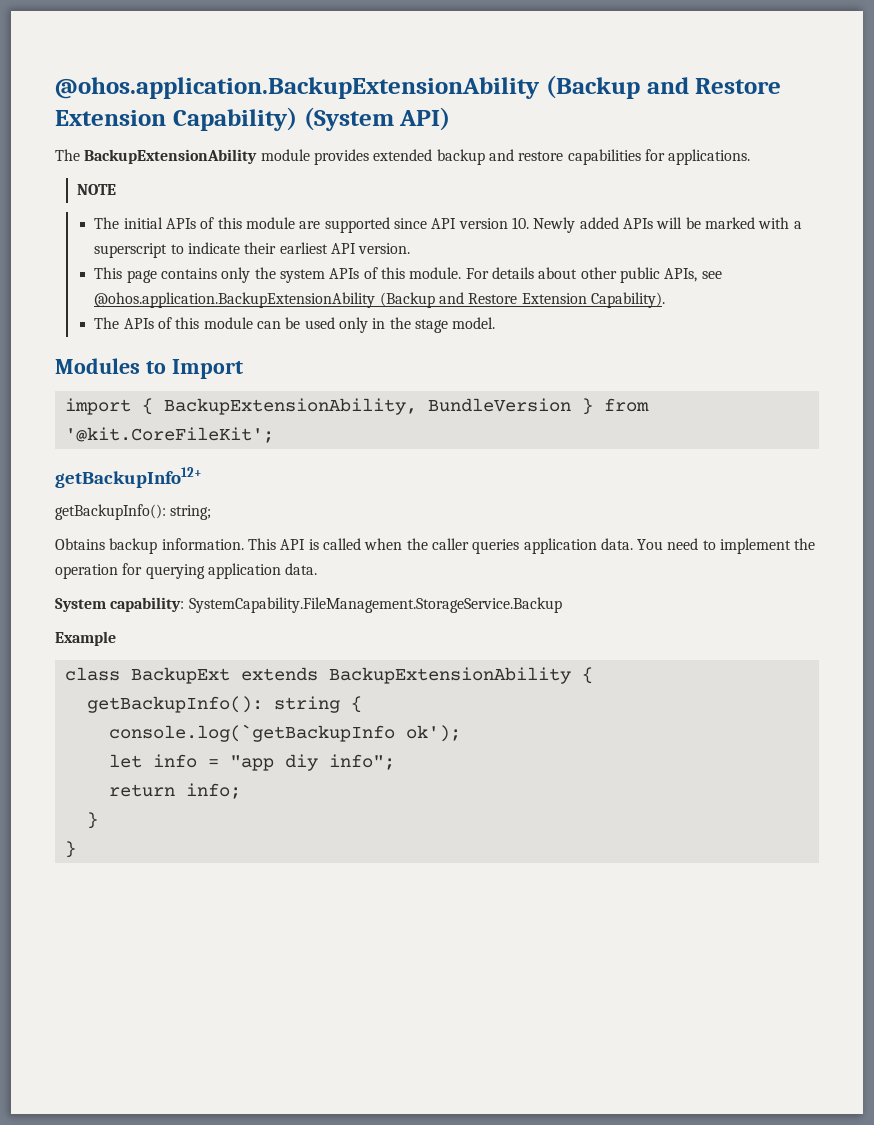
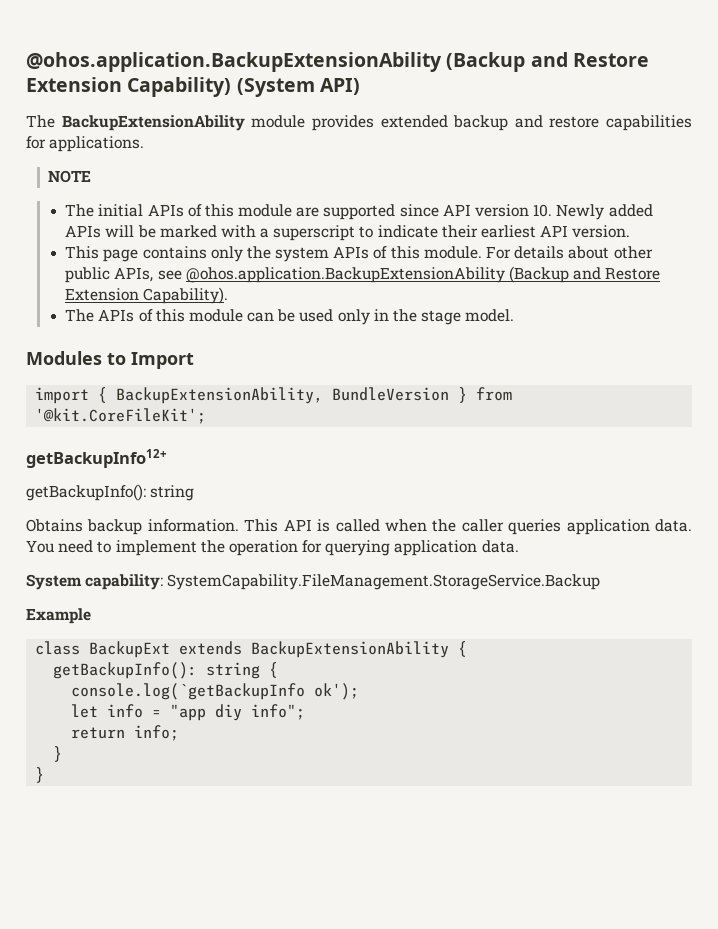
[170,505,212,520] string; -> [150,485,195,501] string

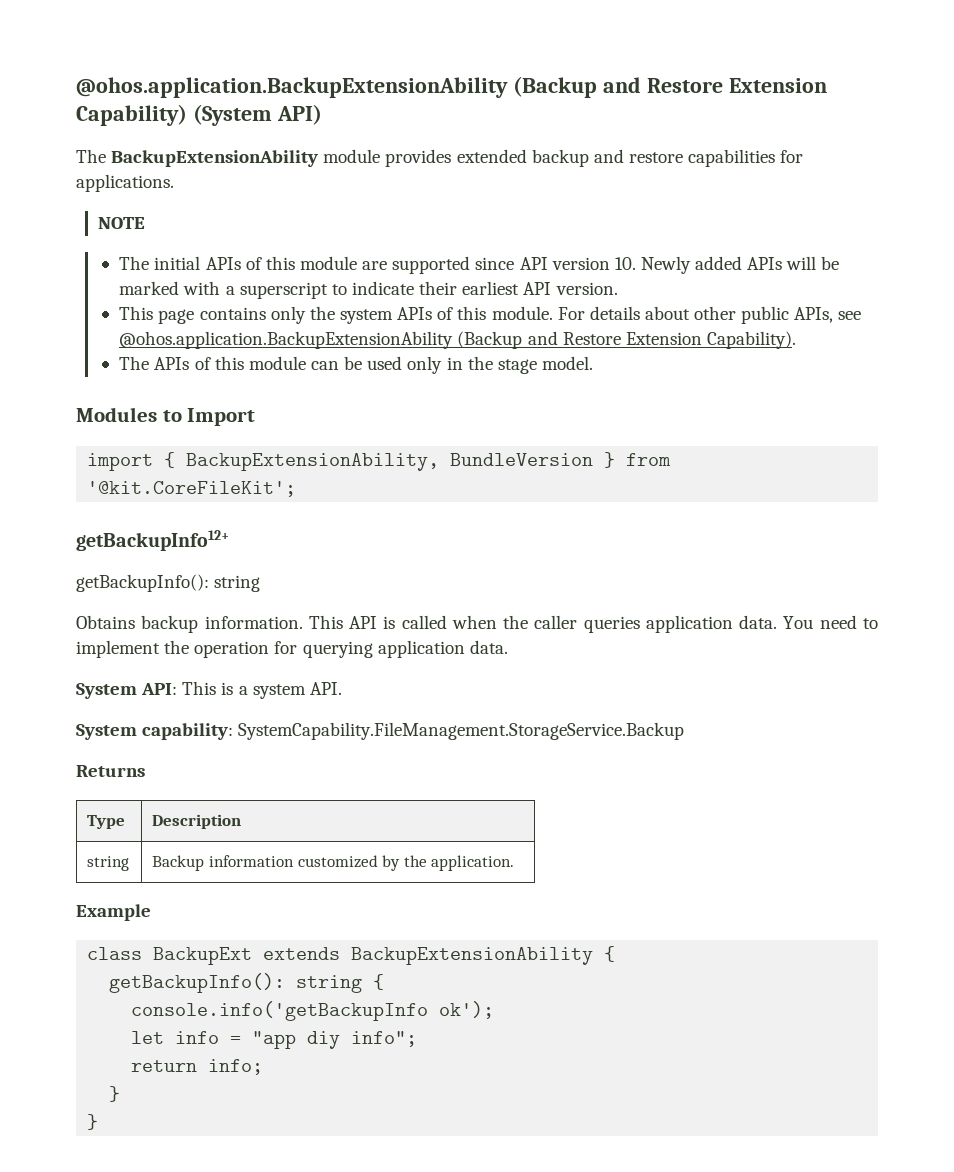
[85,574,601,590] capability: SystemCapability.FileManagement.StorageService.Backup -> [141,681,342,699] [76,722,685,740] [76,765,145,777] [87,815,126,829] [152,814,242,829] [87,856,130,871] [152,855,515,871] API: This is a system API. // System capability: SystemCapability.FileManagement.StorageService.Backup // Returns // Type | Description // string | Backup information customized by the application.
[71,683,306,700] console.log(`getBackupInfo -> [131,1001,429,1021] console.info('getBackupInfo

